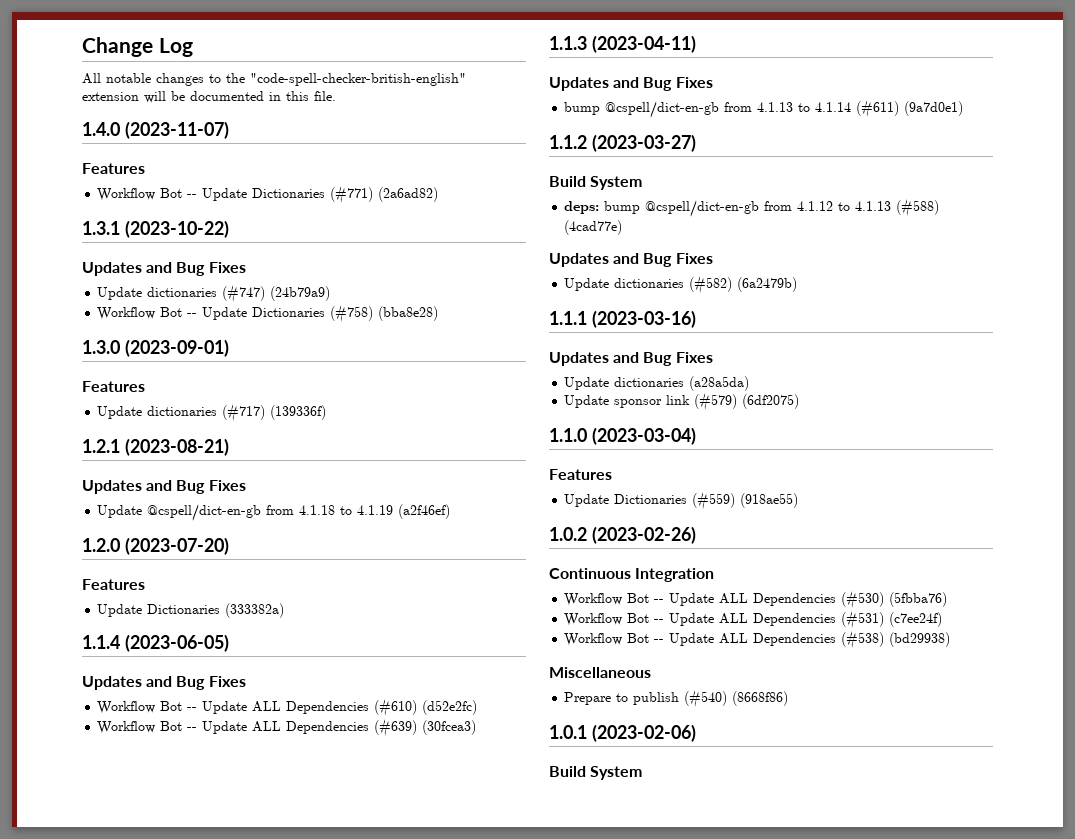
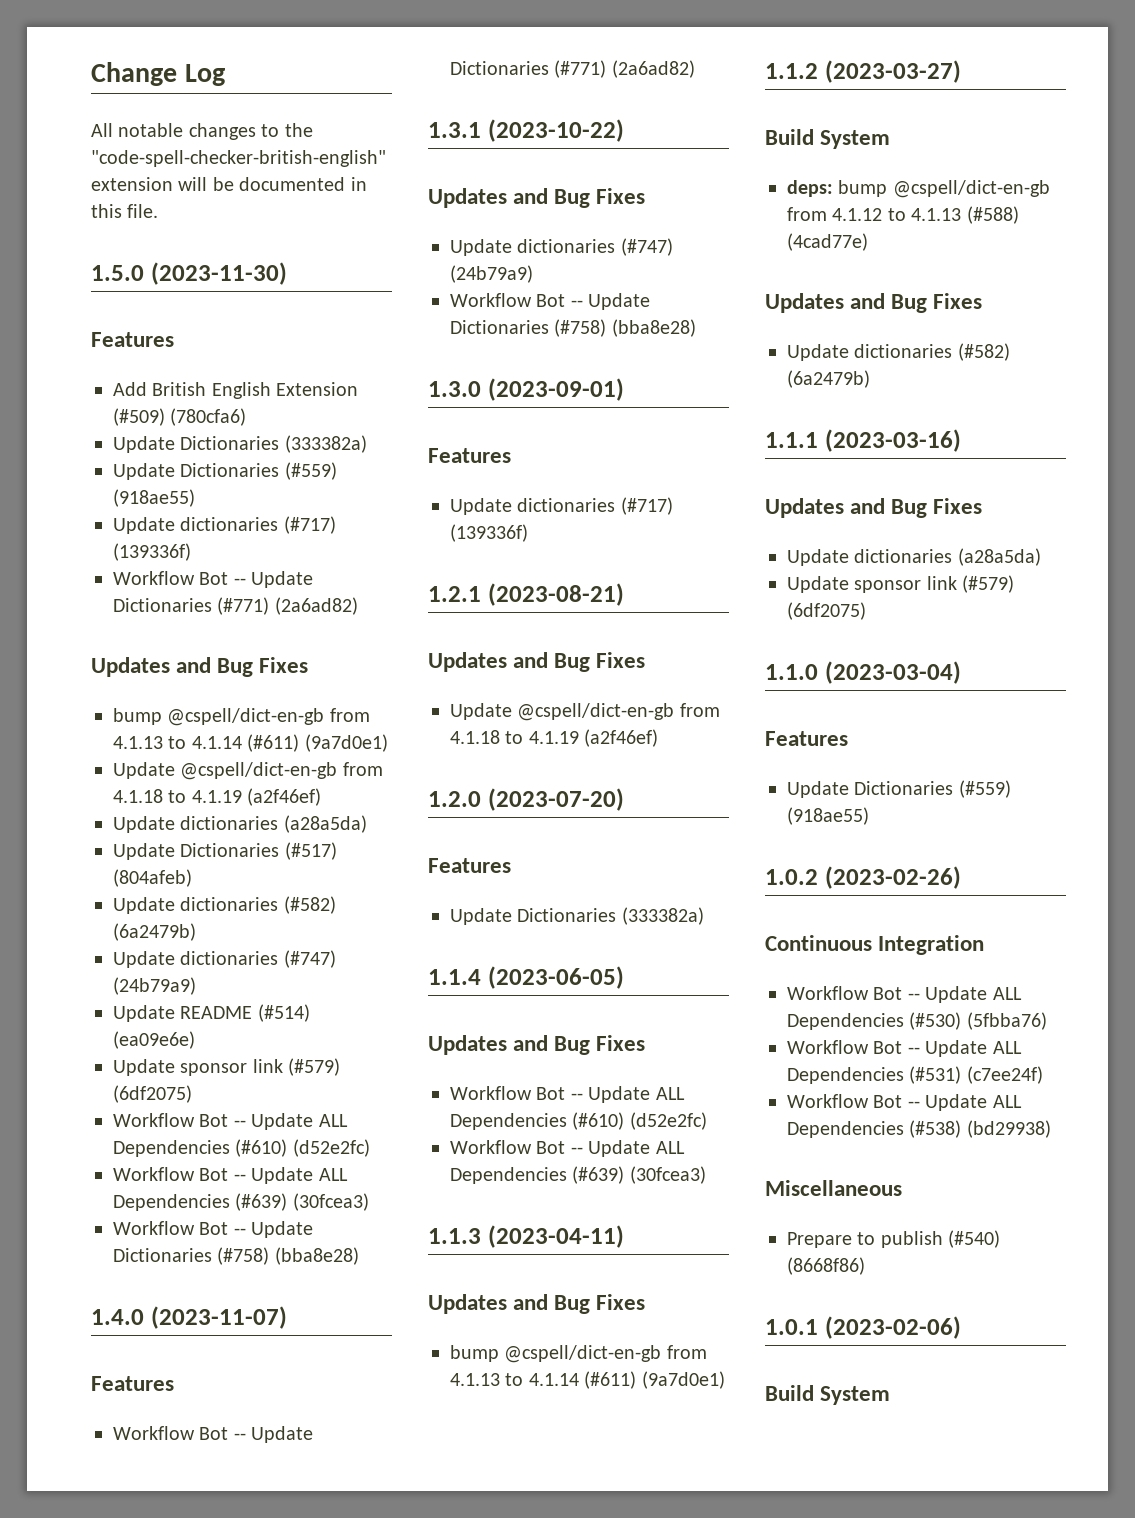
(336, 96) none -> [91,262,287,285] [91,332,174,347] [113,382,359,399] [113,408,247,426] [113,435,367,453] [113,462,337,480] [113,489,195,507] [113,516,336,534] [113,543,191,561] [113,571,314,588] [113,597,358,615] [91,657,309,677] [113,708,370,726] [113,734,388,752] [113,762,383,780] [113,788,322,806] [113,815,367,833] [113,842,337,860] [113,869,192,887] [113,896,336,914] [113,923,196,941] [113,950,336,968] [113,977,196,995] [113,1004,310,1022] [113,1031,195,1049] [113,1058,341,1076] [113,1085,192,1103] [113,1113,348,1130] [113,1139,370,1157] [113,1167,348,1184] [113,1193,369,1211] [113,1221,314,1238] [113,1247,359,1265] // 1.5.0 (2023-11-30) // Features // Add British English Extension (#509) (780cfa6) // Update Dictionaries (333382a) // Update Dictionaries (#559) (918ae55) // Update dictionaries (#717) (139336f) // Workflow Bot -- Update Dictionaries (#771) (2a6ad82) // Updates and Bug Fixes // bump @cspell/dict-en-gb from 4.1.13 to 4.1.14 (#611) (9a7d0e1) // Update @cspell/dict-en-gb from 4.1.18 to 4.1.19 (a2f46ef) // Update dictionaries (a28a5da) // Update Dictionaries (#517) (804afeb) // Update dictionaries (#582) (6a2479b) // Update dictionaries (#747) (24b79a9) // Update README (#514) (ea09e6e) // Update sponsor link (#579) (6df2075) // Workflow Bot -- Update ALL Dependencies (#610) (d52e2fc) // Workflow Bot -- Update ALL Dependencies (#639) (30fcea3) // Workflow Bot -- Update Dictionaries (#758) (bba8e28)

